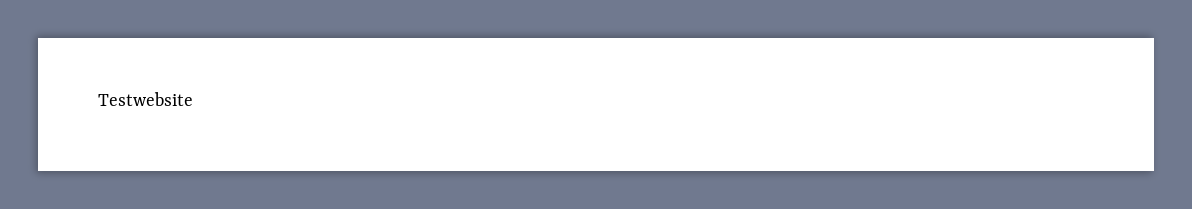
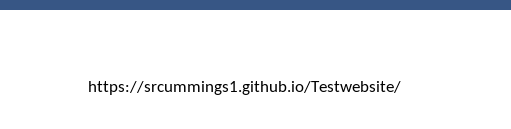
[98,92,193,106] Testwebsite -> [88,81,401,95] https://srcummings1.github.io/Testwebsite/

